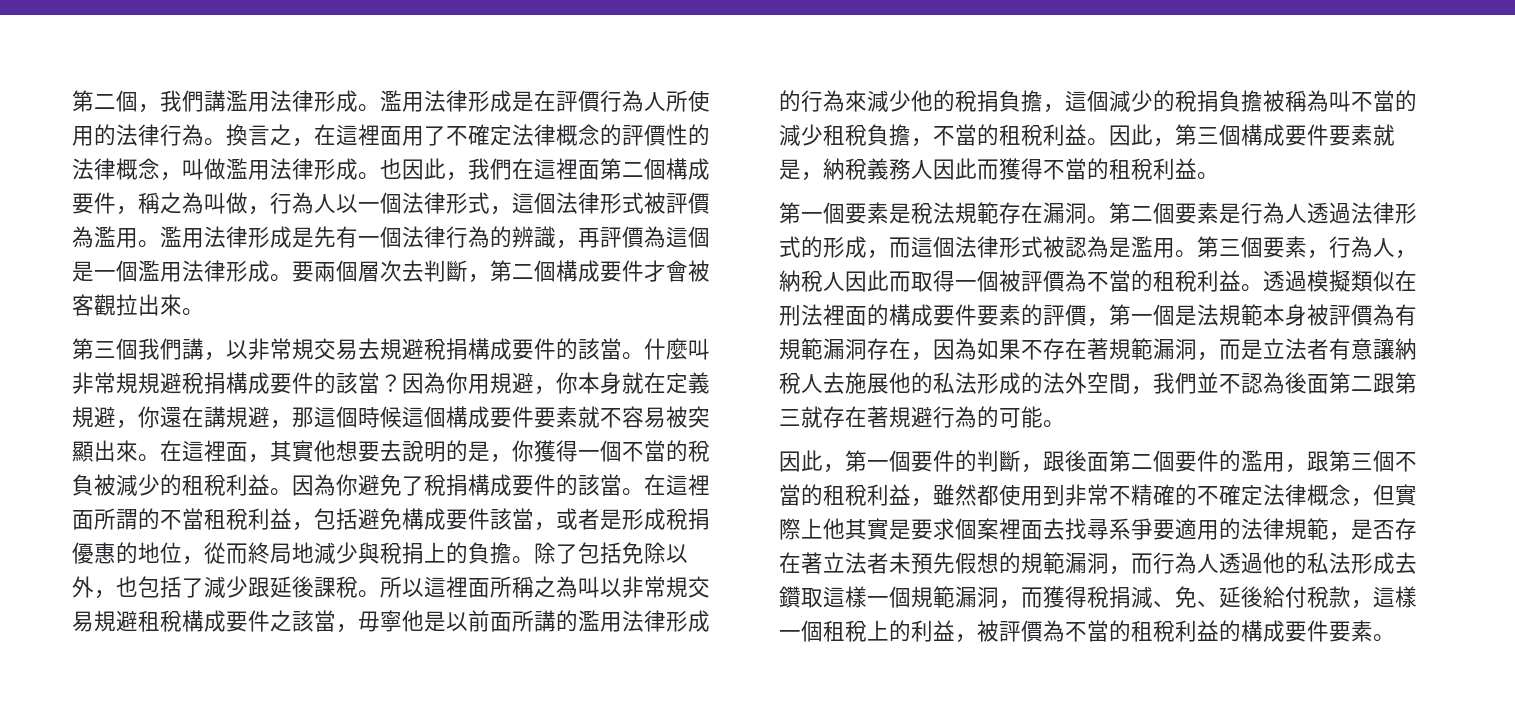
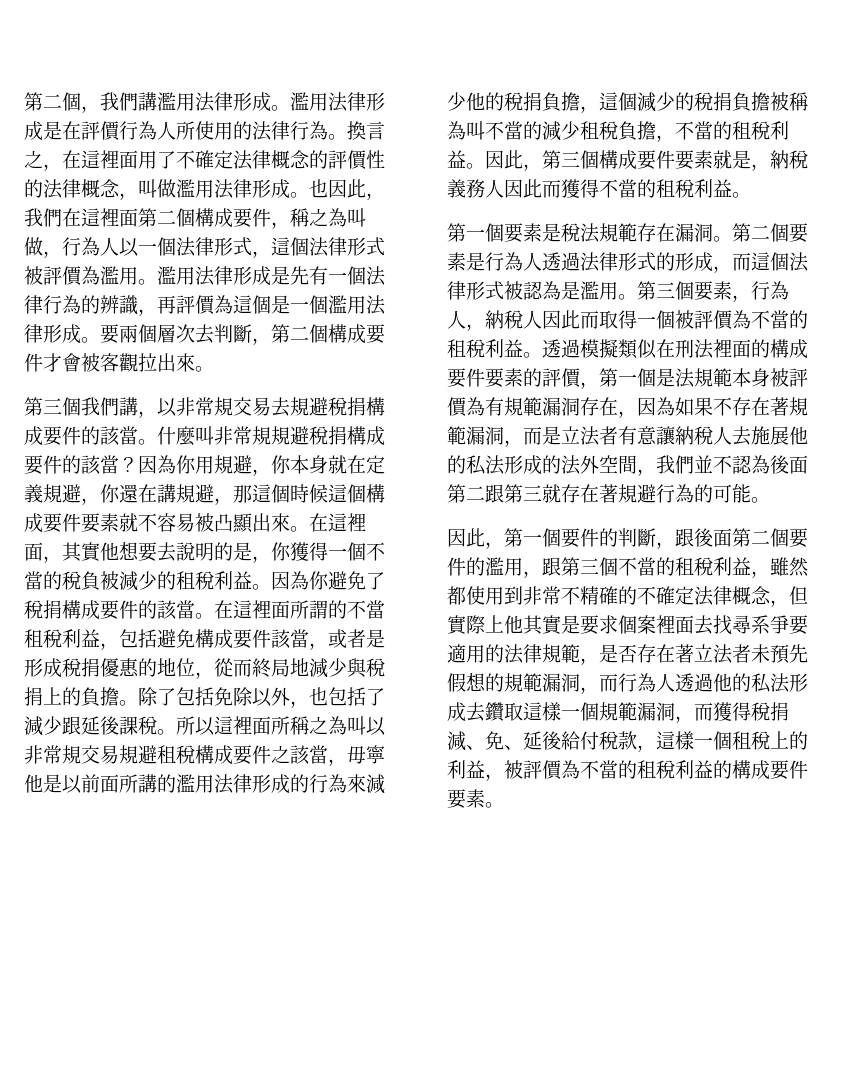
[688,406,710,428] 突 -> [214,514,233,532] 凸

